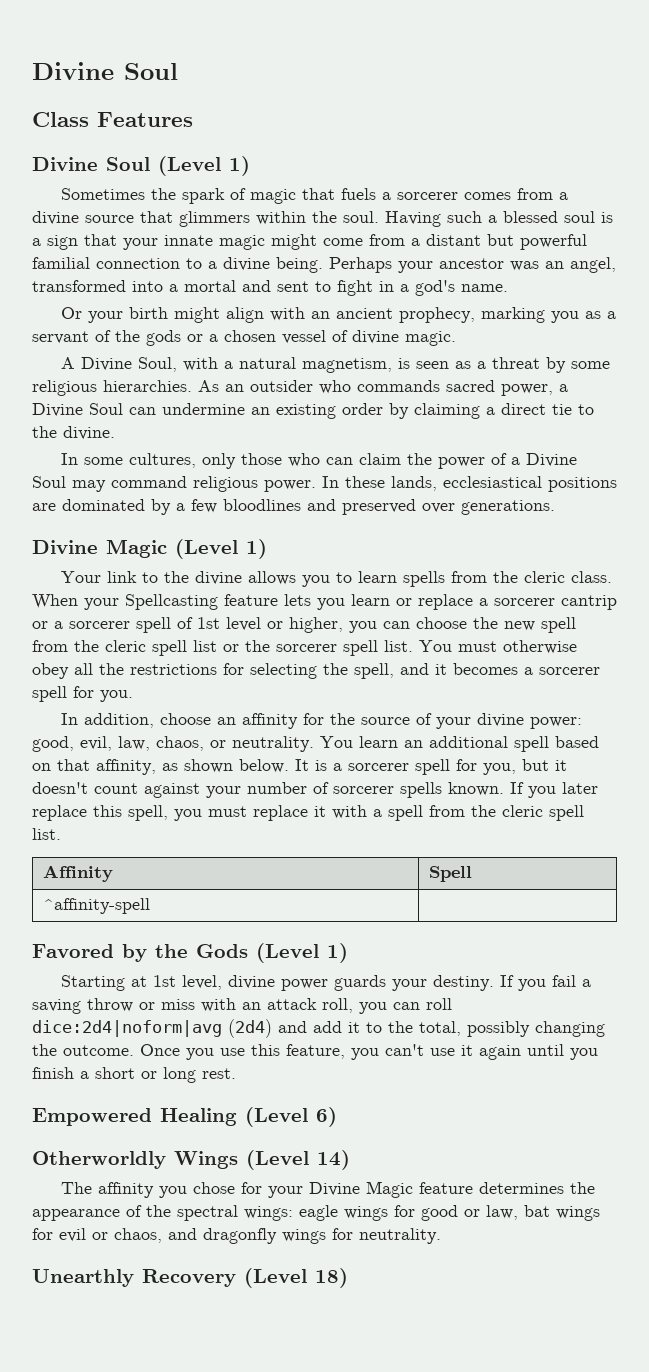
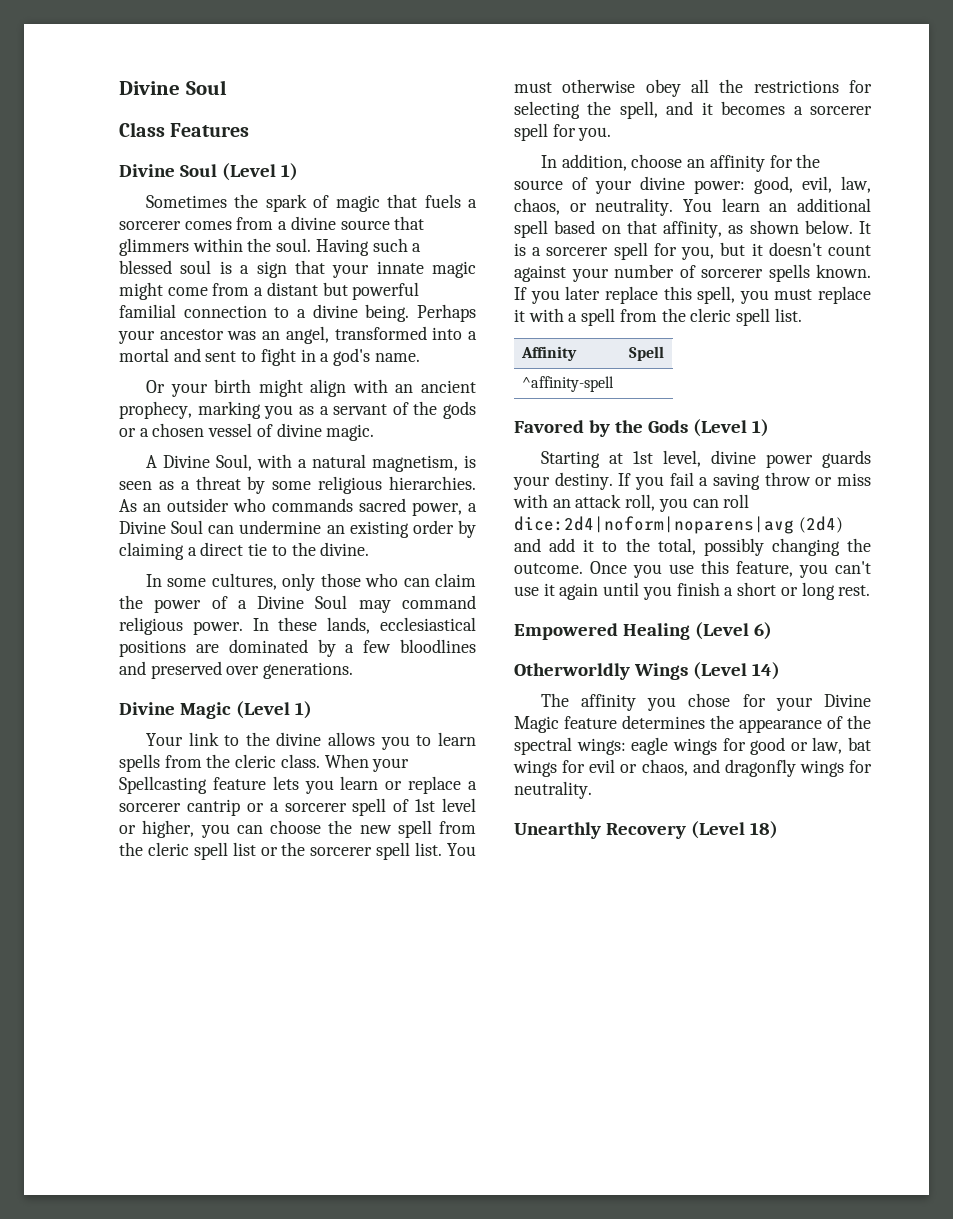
[32,1020,222,1037] dice:2d4|noform|avg -> [514,516,794,534] dice:2d4|noform|noparens|avg

